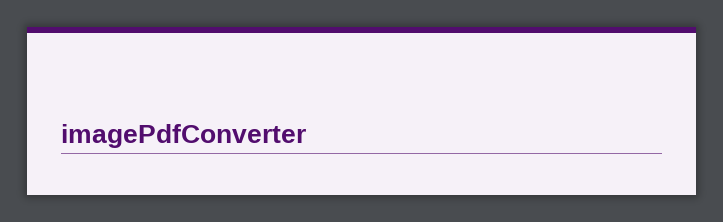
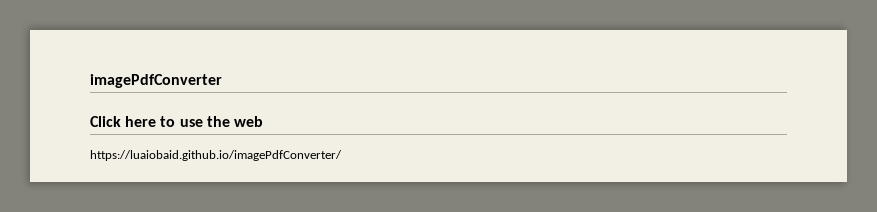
(306, 136) none -> [90,116,263,127] [90,150,342,161] // Click here to use the web // https://luaiobaid.github.io/imagePdfConverter/

